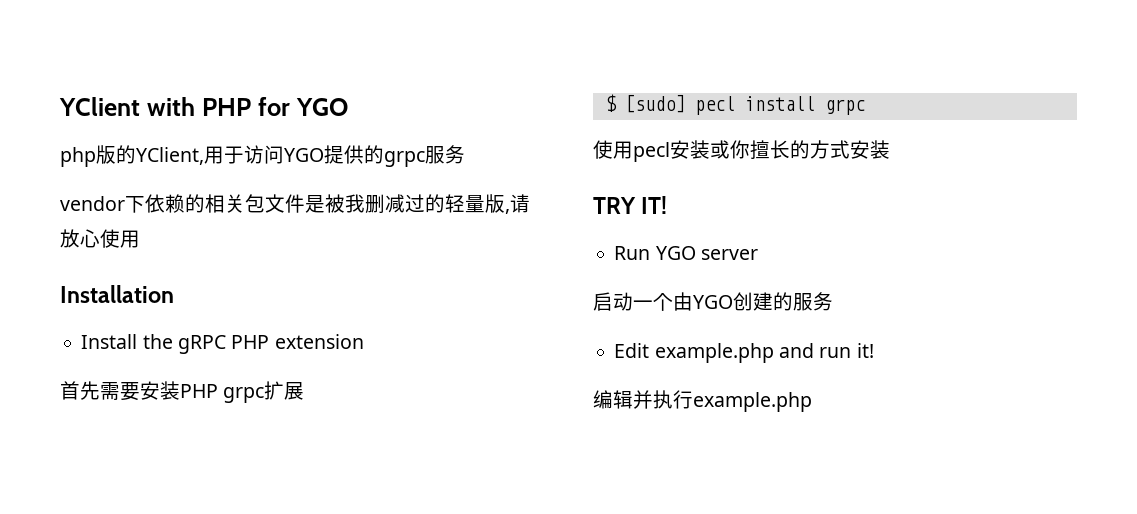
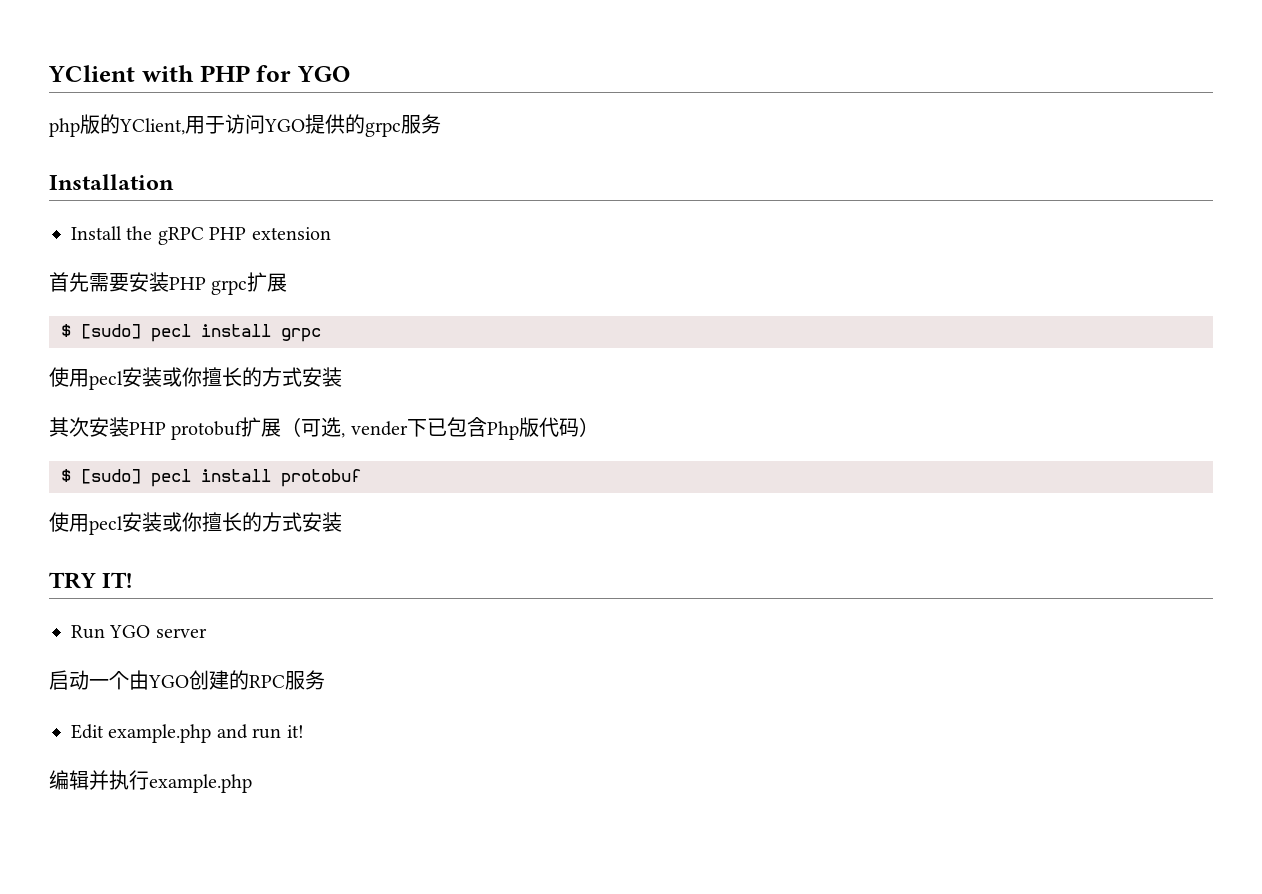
[60,194,530,214] [60,229,140,248] // vendor下依赖的相关包文件是被我删减过的轻量版,请放心使用 -> (441, 124) none
(890, 149) none -> [49,417,599,440] [61,469,361,487] [49,512,342,535] // 其次安装PHP protobuf扩展（可选, vender下已包含Php版代码） // $ [sudo] pecl install protobuf // 使用pecl安装或你擅长的方式安装
(793, 301) none -> [249,675,285,688] RPC

